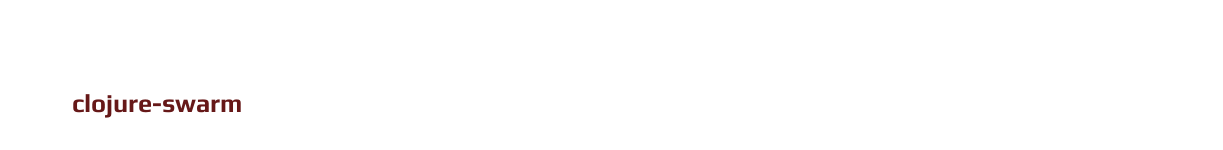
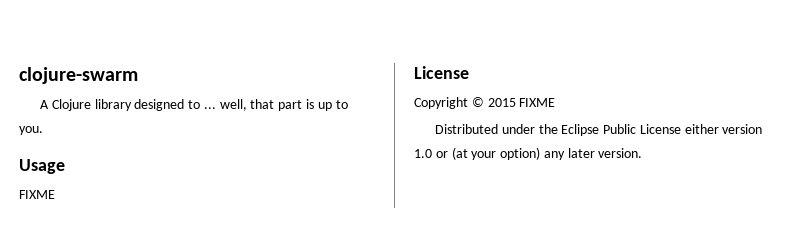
(242, 106) none -> [39,99,348,111] [19,126,43,135] [19,159,65,174] [19,190,55,199] [414,66,469,79] [414,97,556,109] [434,124,763,136] [414,147,643,160] // A Clojure library designed to ... well, that part is up to you. // Usage // FIXME // License // Copyright © 2015 FIXME // Distributed under the Eclipse Public License either version 1.0 or (at your option) any later version.

